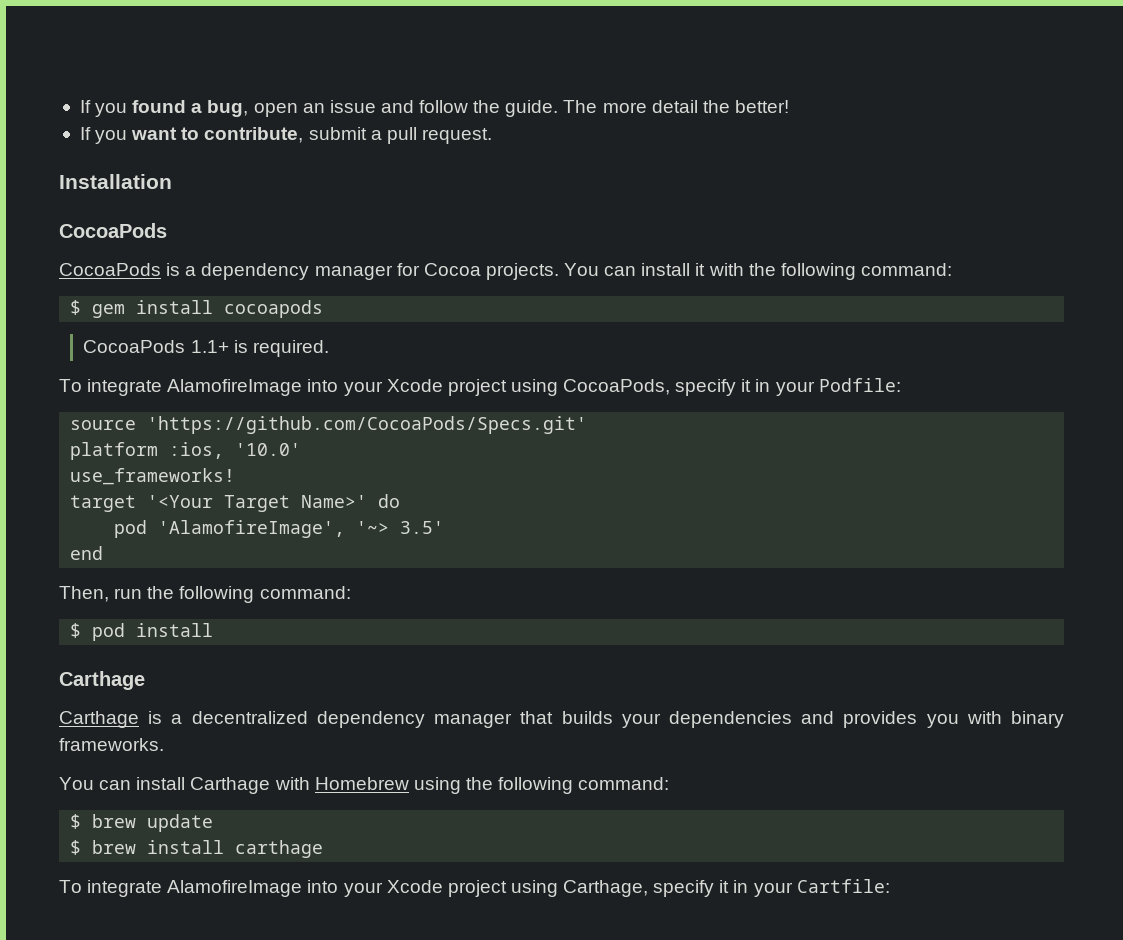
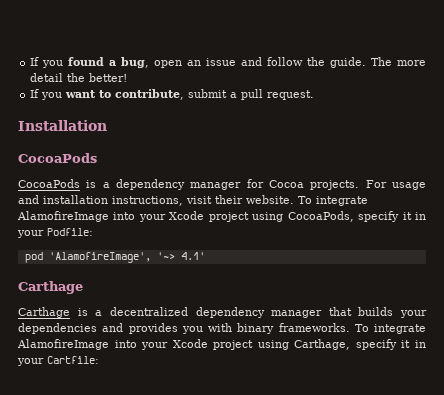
[564,263,952,280] [70,300,324,318] [83,340,329,357] You can install it with the following command: // $ gem install cocoapods // CocoaPods 1.1+ is required. // -> [365,180,426,190] [18,195,294,206] For usage and installation instructions, visit their website.
[70,416,588,434] [70,442,302,460] [70,468,236,485] [70,494,401,512] [114,520,445,538] [70,546,104,560] [59,586,351,603] [70,623,214,641] source 'https://github.com/CocoaPods/Specs.git' // platform :ios, '10.0' // use_frameworks! // target '<Your Target Name>' do // pod 'AlamofireImage', '~> 3.5' // end // Then, run the following command: // $ pod install -> [24,252,205,263] pod 'AlamofireImage', '~> 4.1'
[59,777,670,794] [70,814,214,832] [70,840,324,858] // You can install Carthage with Homebrew using the following command: // $ brew update // $ brew install carthage // -> (350, 327) none

